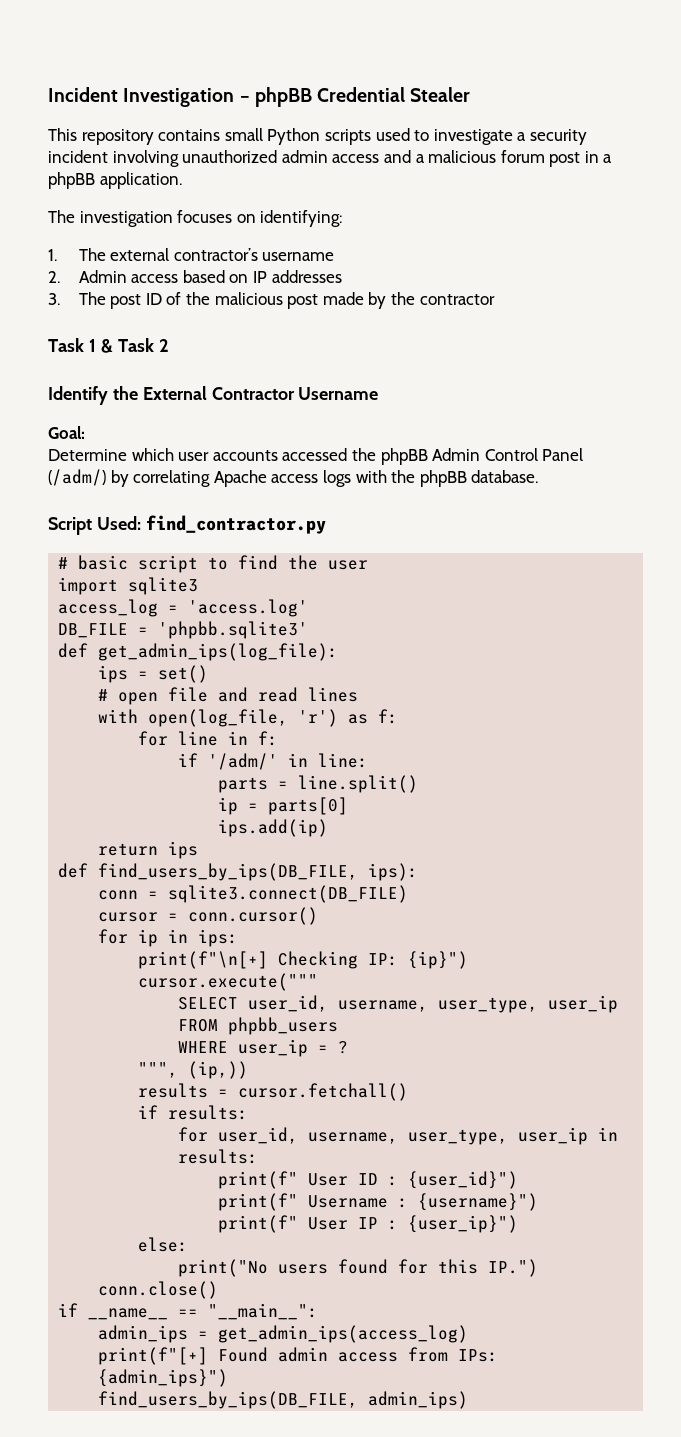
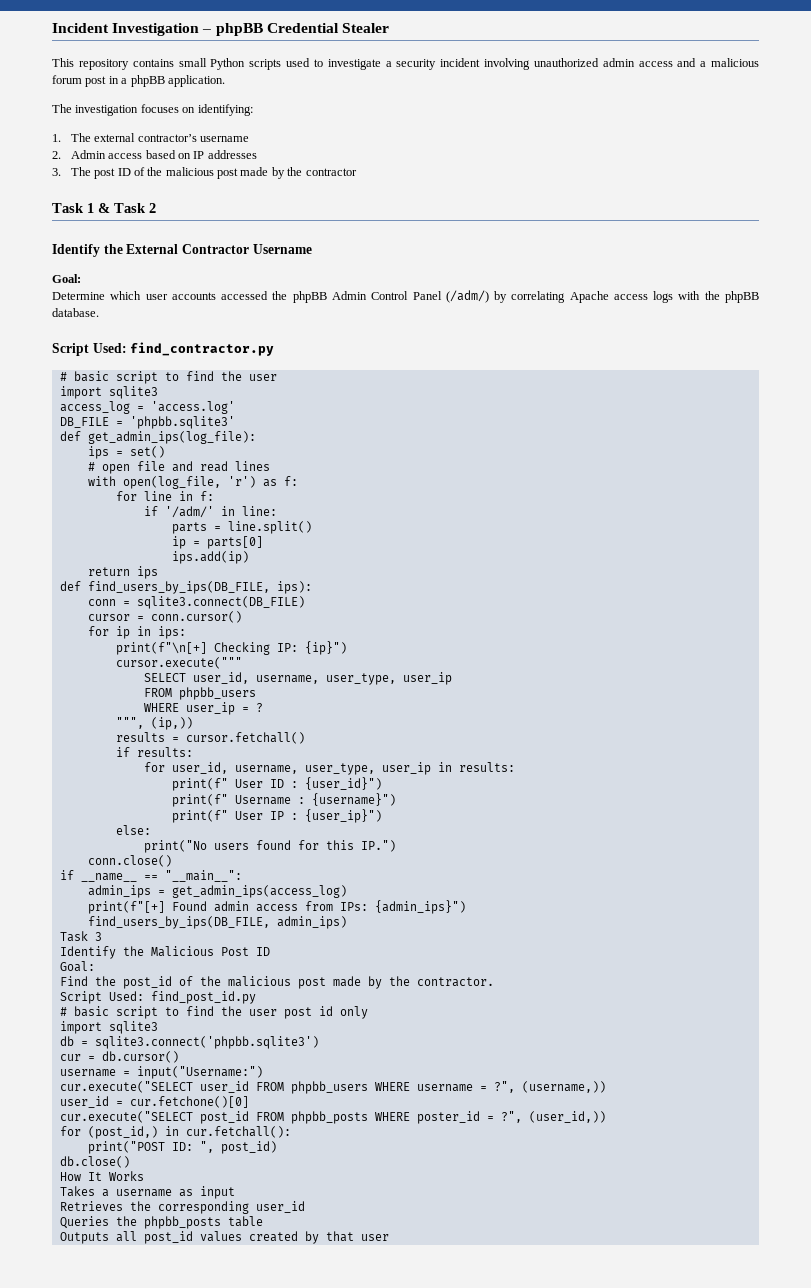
(469, 1400) none -> [59,931,102,942] [59,946,270,959] [59,961,95,972] [59,976,494,989] [59,991,256,1004] [59,1006,368,1019] [59,1021,158,1034] [59,1036,319,1049] [59,1051,179,1063] [59,1066,263,1079] [59,1081,606,1094] [59,1096,249,1108] [59,1111,606,1124] [59,1126,291,1139] [87,1141,277,1154] [59,1156,130,1168] [59,1171,144,1181] [59,1186,235,1199] [59,1201,305,1214] [59,1216,263,1229] [59,1231,389,1244] // Task 3 // Identify the Malicious Post ID // Goal: // Find the post_id of the malicious post made by the contractor. // Script Used: find_post_id.py // # basic script to find the user post id only // import sqlite3 // db = sqlite3.connect('phpbb.sqlite3') // cur = db.cursor() // username = input("Username:") // cur.execute("SELECT user_id FROM phpbb_users WHERE username = ?", (username,)) // user_id = cur.fetchone()[0] // cur.execute("SELECT post_id FROM phpbb_posts WHERE poster_id = ?", (user_id,)) // for (post_id,) in cur.fetchall(): // print("POST ID: ", post_id) // db.close() // How It Works // Takes a username as input // Retrieves the corresponding user_id // Queries the phpbb_posts table // Outputs all post_id values created by that user

